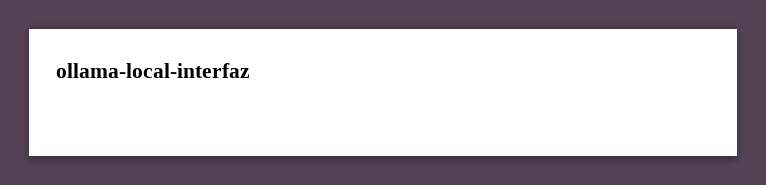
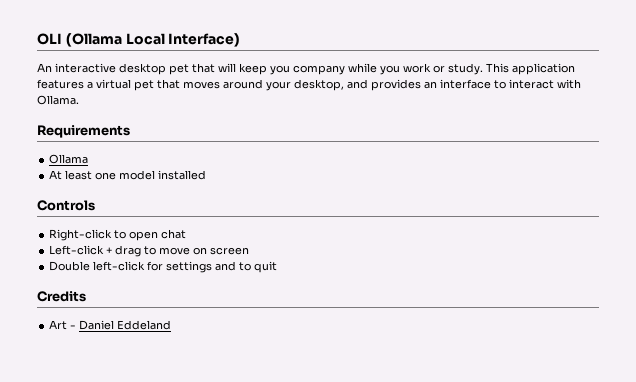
[56,63,250,78] ollama-local-interfaz -> [37,33,241,47] [37,63,575,75] [37,79,581,91] [37,95,79,105] [37,125,130,138] [49,154,89,164] [49,170,207,180] [37,200,95,211] [49,229,187,241] [49,245,250,257] [49,261,278,273] [37,291,86,302] [49,320,172,330] OLI (Ollama Local Interface) // An interactive desktop pet that will keep you company while you work or study. This application features a virtual pet that moves around your desktop, and provides an interface to interact with Ollama. // Requirements // Ollama // At least one model installed // Controls // Right-click to open chat // Left-click + drag to move on screen // Double left-click for settings and to quit // Credits // Art - Daniel Eddeland

